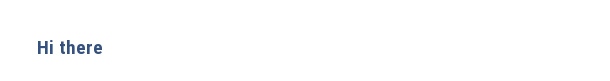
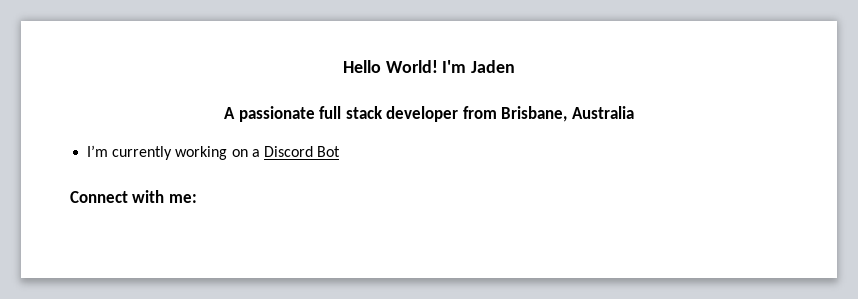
[37,40,104,54] Hi there -> [342,60,516,73] [224,106,634,122] [87,145,341,160] [70,190,197,203] Hello World! I'm Jaden // A passionate full stack developer from Brisbane, Australia // I’m currently working on a Discord Bot // Connect with me:

